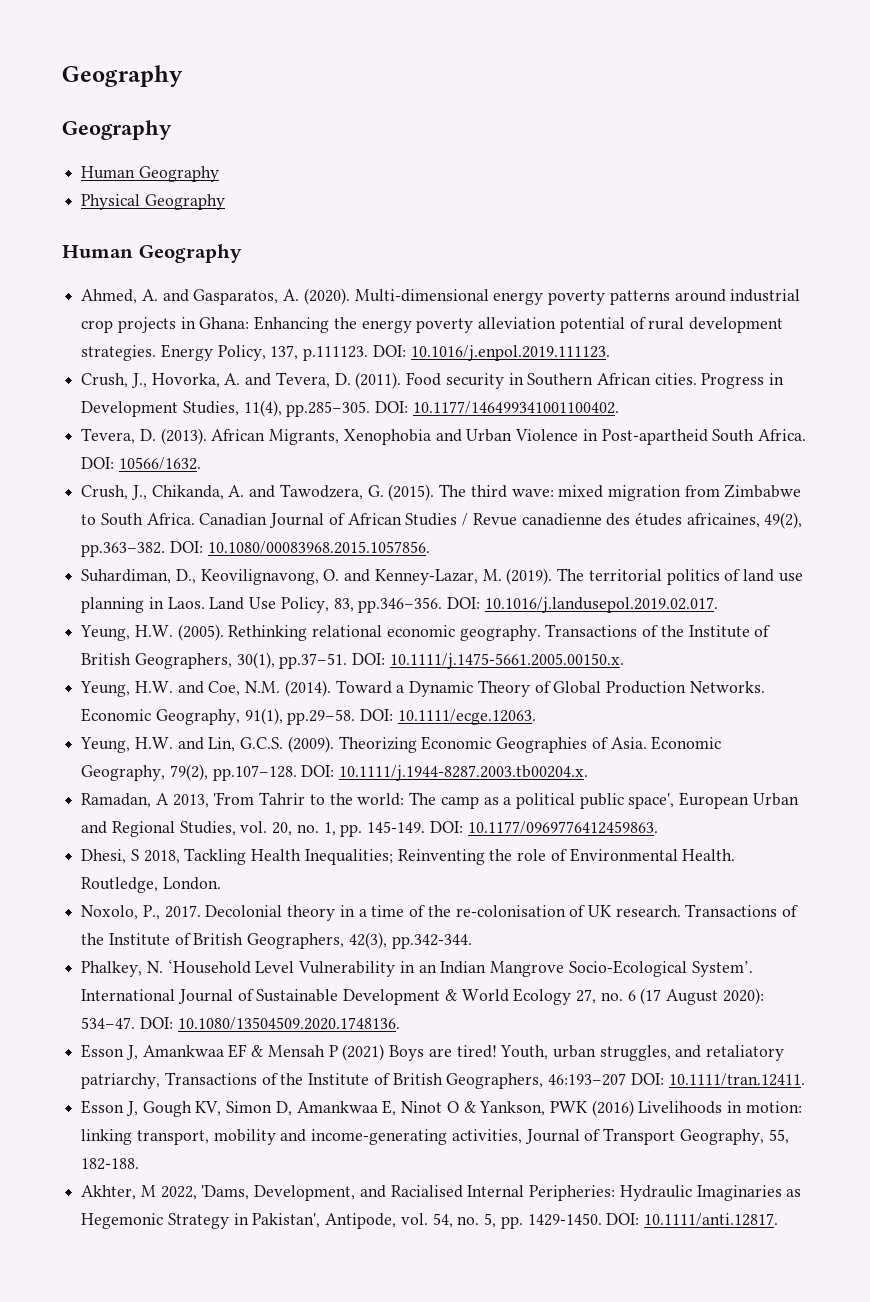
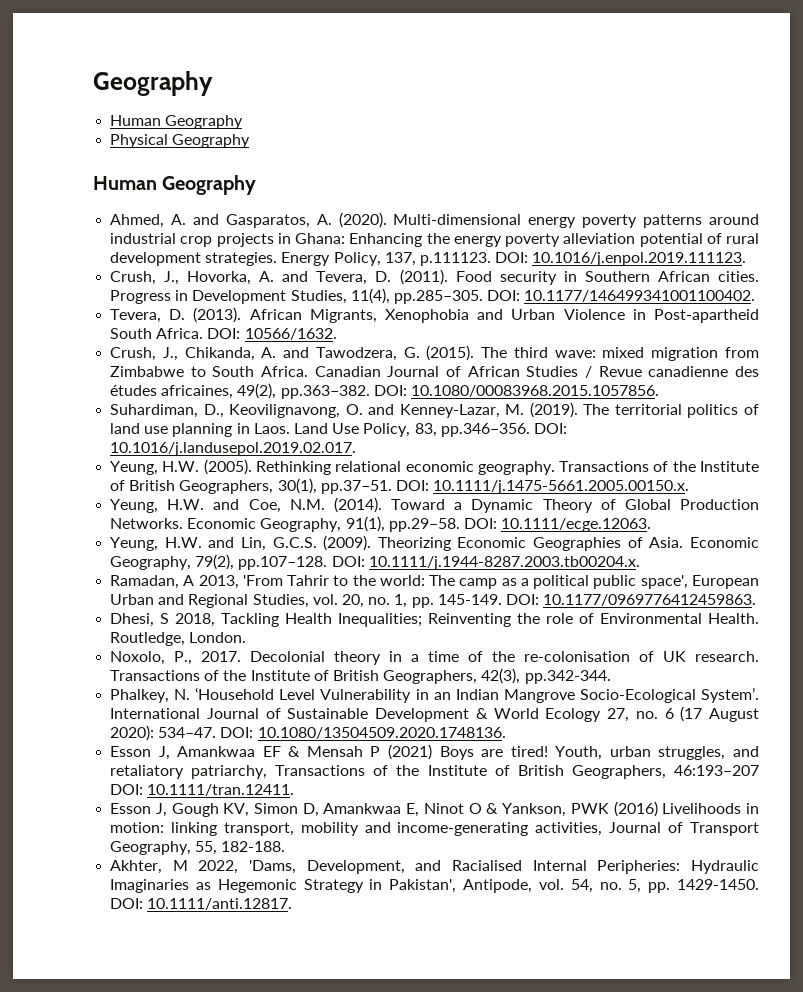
[62,65,183,87] [62,120,172,140] Geography // Geography -> [93,71,213,96] Geography

